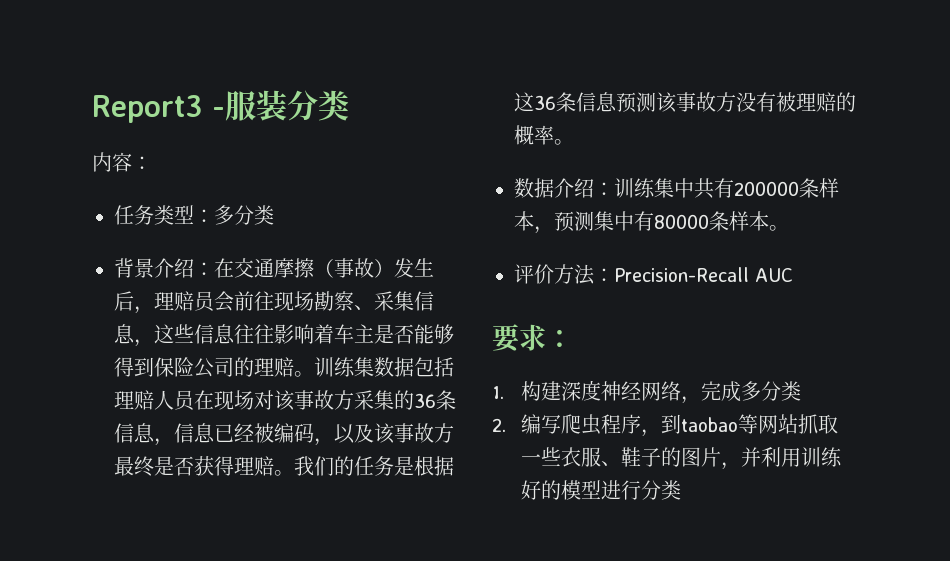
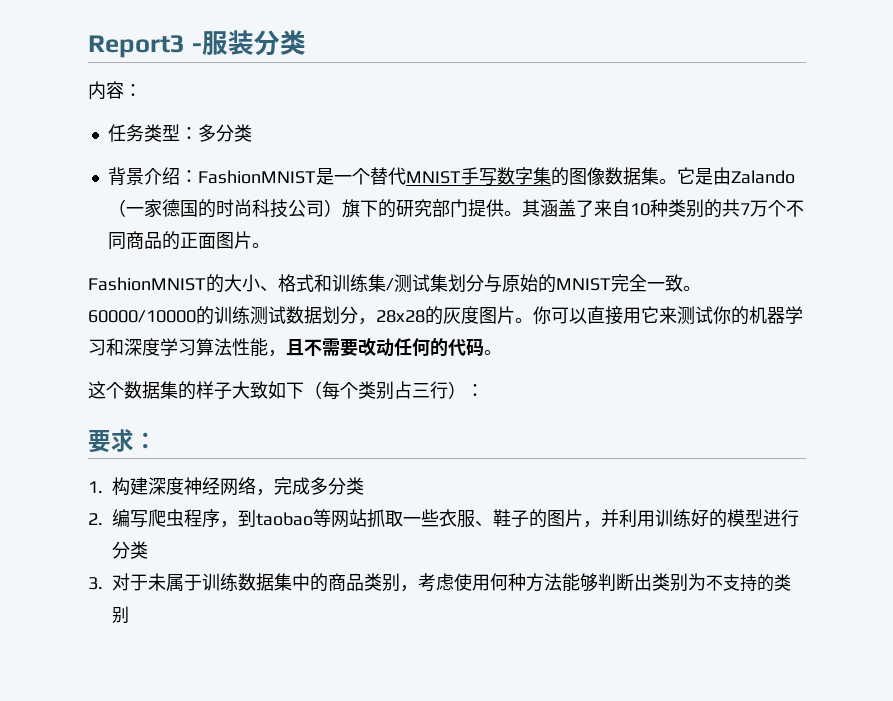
[214,258,434,278] [114,291,434,314] [114,324,454,347] [114,357,454,378] [114,390,456,411] [114,423,454,446] [114,456,454,477] [514,92,856,113] [514,125,574,145] [514,178,839,199] [514,211,789,234] [514,264,793,285] 在交通摩擦（事故）发生后，理赔员会前往现场勘察、采集信息，这些信息往往影响着车主是否能够得到保险公司的理赔。训练集数据包括理赔人员在现场对该事故方采集的36条信息，信息已经被编码，以及该事故方最终是否获得理赔。我们的任务是根据这36条信息预测该事故方没有被理赔的概率。 // 数据介绍：训练集中共有200000条样本，预测集中有80000条样本。 // 评价方法：Precision-Recall AUC -> [197,167,795,186] [107,199,804,218] [107,231,270,250] [88,274,701,293] [88,306,803,325] [88,338,502,357] [88,381,484,400] FashionMNIST是一个替代MNIST手写数字集的图像数据集。它是由Zalando（一家德国的时尚科技公司）旗下的研究部门提供。其涵盖了来自10种类别的共7万个不同商品的正面图片。 // FashionMNIST的大小、格式和训练集/测试集划分与原始的MNIST完全一致。60000/10000的训练测试数据划分，28x28的灰度图片。你可以直接用它来测试你的机器学习和深度学习算法性能，且不需要改动任何的代码。 // 这个数据集的样子大致如下（每个类别占三行）：
(682, 490) none -> [88,573,791,592] [112,606,129,624] // 3.对于未属于训练数据集中的商品类别，考虑使用何种方法能够判断出类别为不支持的类别

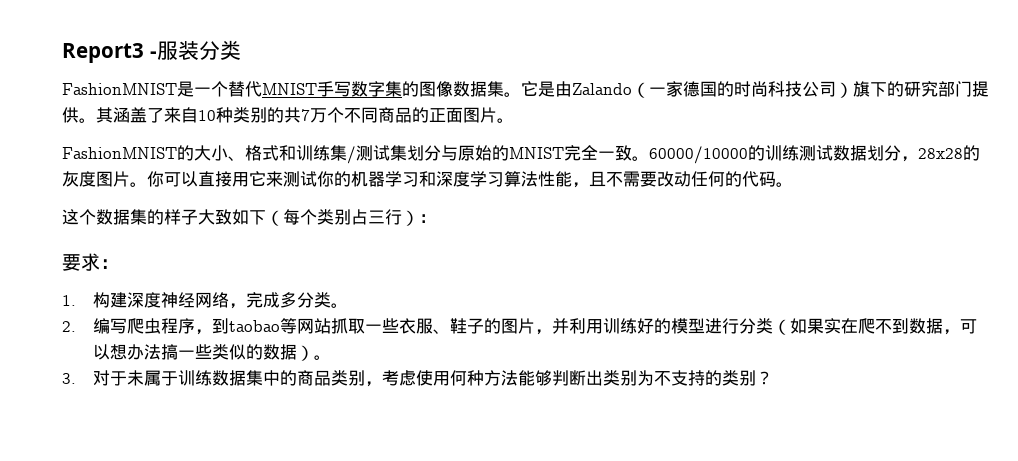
[88,81,142,100] [107,124,252,142] [107,167,198,185] 内容： // 任务类型：多分类 // 背景介绍： -> (241, 50) none
(364, 486) none -> [331,303,349,308] 。
(148, 550) none -> [773,318,978,335] [93,344,332,361] （如果实在爬不到数据，可以想办法搞一些类似的数据）。
(129, 615) none -> [756,371,774,385] ？

